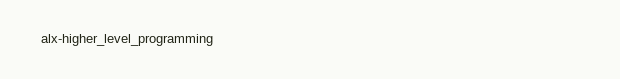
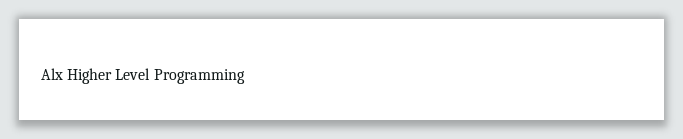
[41,34,213,46] alx-higher_level_programming -> [41,68,245,84] Alx Higher Level Programming

